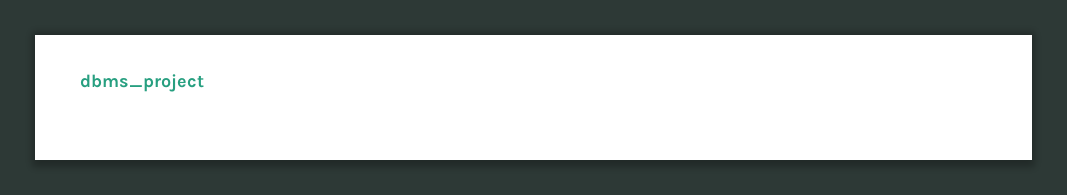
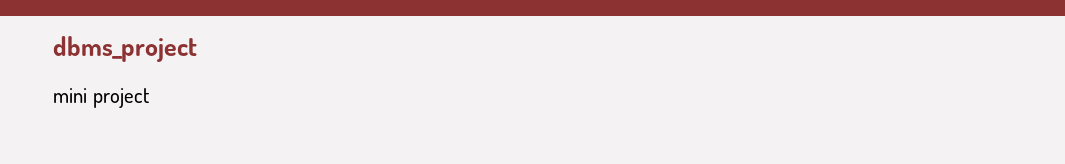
(204, 83) none -> [53,88,149,108] // mini project

